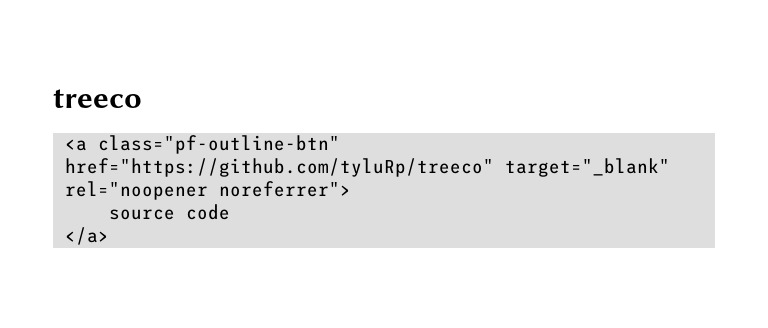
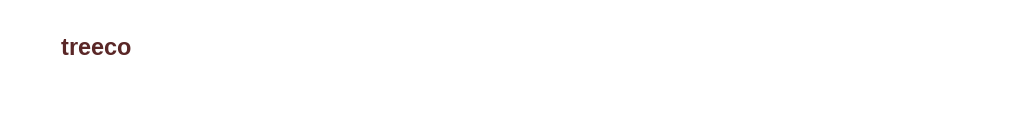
[65,135,340,154] [65,158,670,177] [65,181,351,200] [109,204,230,220] [65,227,109,245] // <a class="pf-outline-btn" href="https://github.com/tyluRp/treeco" target="_blank" rel="noopener noreferrer"> // source code // </a> -> (131, 47) none

